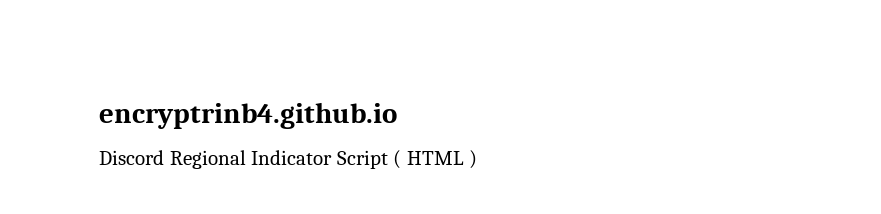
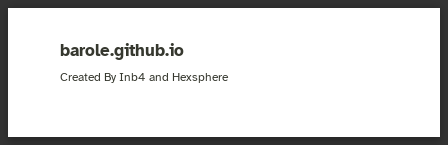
[99,102,397,129] [99,150,478,169] encryptrinb4.github.io // Discord Regional Indicator Script ( HTML ) -> [60,43,184,60] [60,73,229,83] barole.github.io // Created By Inb4 and Hexsphere

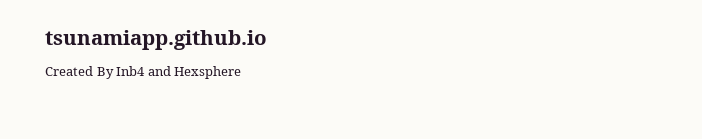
[60,43,184,60] barole.github.io -> [45,30,267,50] tsunamiapp.github.io

